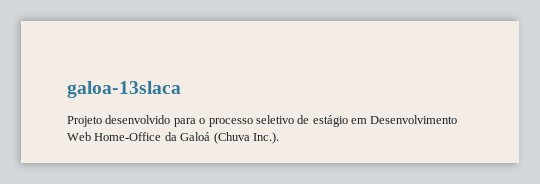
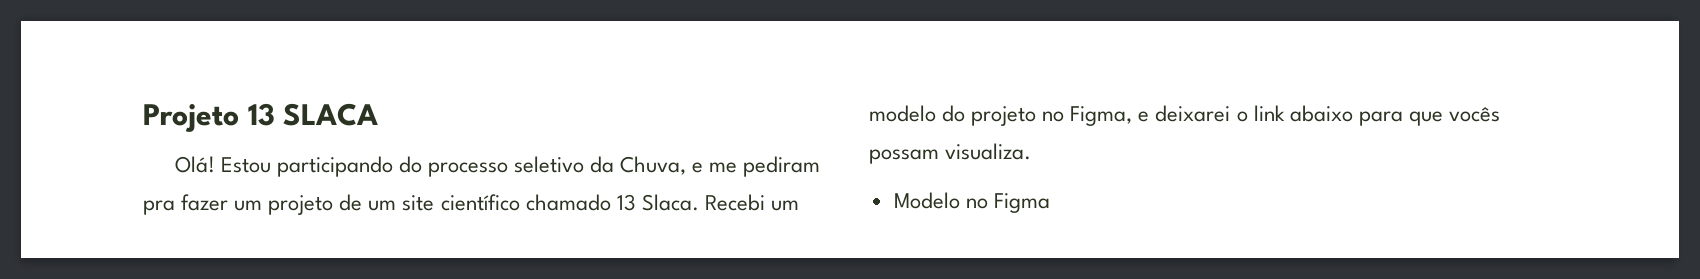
[67,81,181,98] [67,115,458,127] [67,132,279,144] galoa-13slaca // Projeto desenvolvido para o processo seletivo de estágio em Desenvolvimento Web Home-Office da Galoá (Chuva Inc.). -> [143,103,379,132] [174,156,821,177] [143,194,799,215] [869,105,1500,126] [869,143,1032,164] [893,192,1050,213] Projeto 13 SLACA // Olá! Estou participando do processo seletivo da Chuva, e me pediram pra fazer um projeto de um site científico chamado 13 Slaca. Recebi um modelo do projeto no Figma, e deixarei o link abaixo para que vocês possam visualiza. // Modelo no Figma

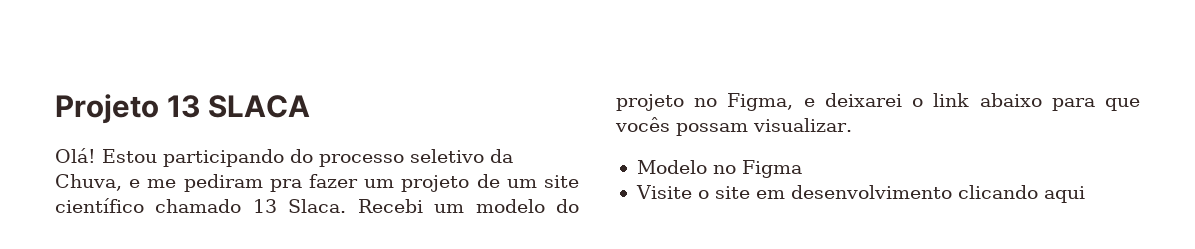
[945,143,1032,160] visualiza. -> [753,118,852,132] visualizar.
(1050, 203) none -> [635,185,1085,203] // Visite o site em desenvolvimento clicando aqui

